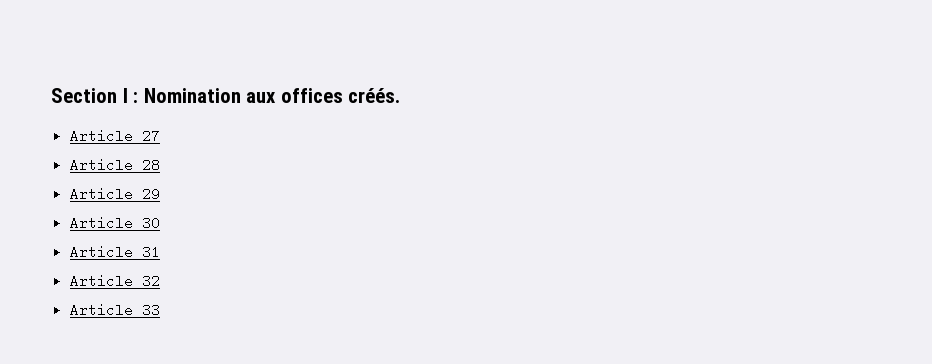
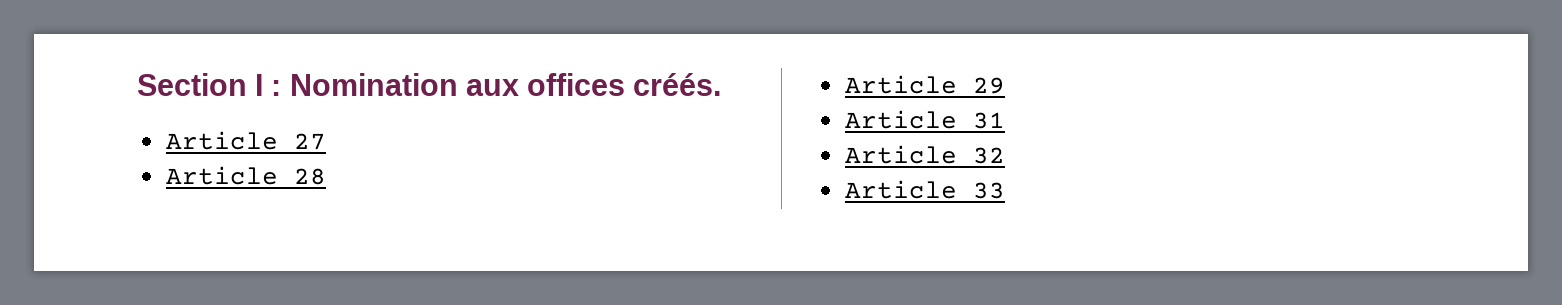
[69,216,160,230] // Article 30 -> (1005, 85) none

